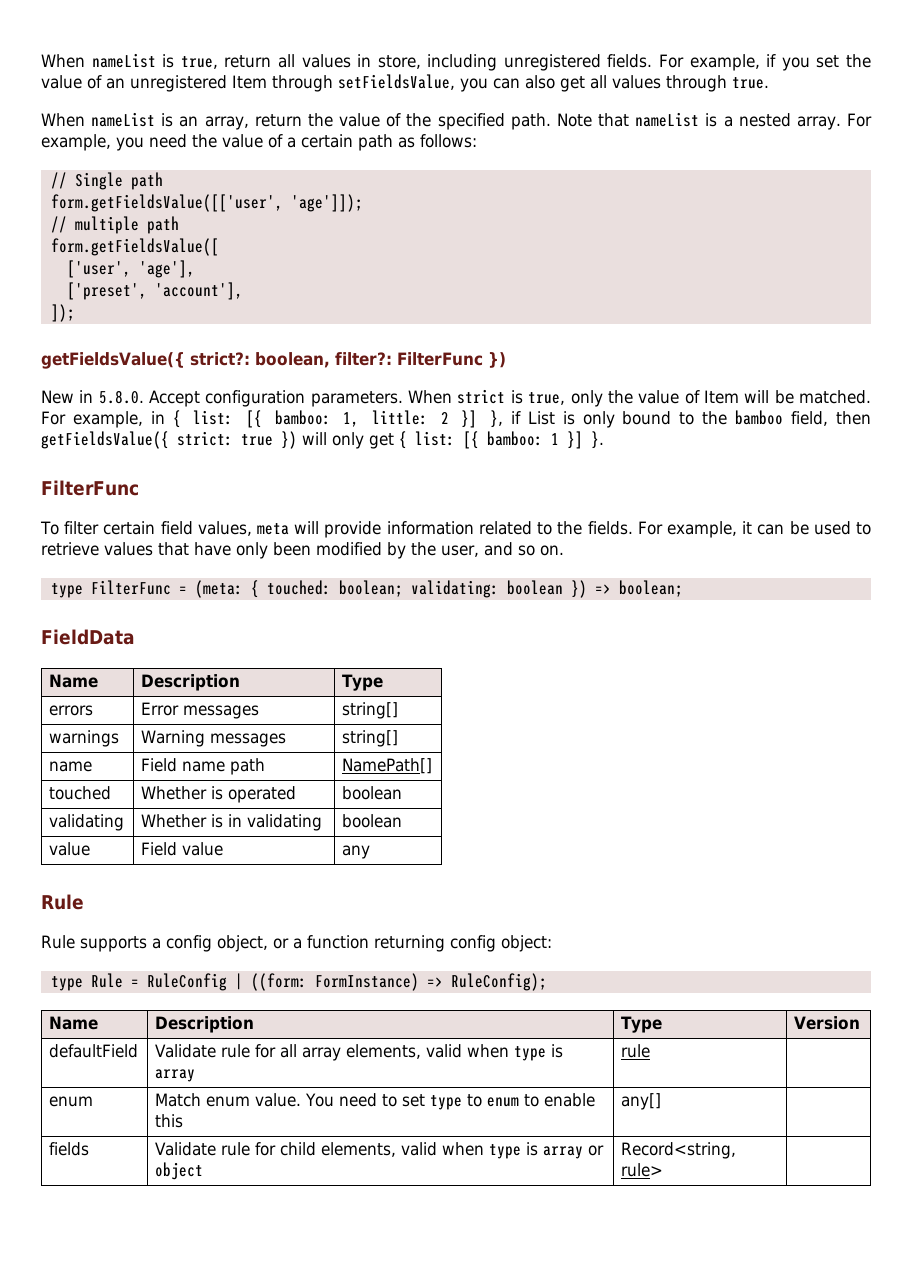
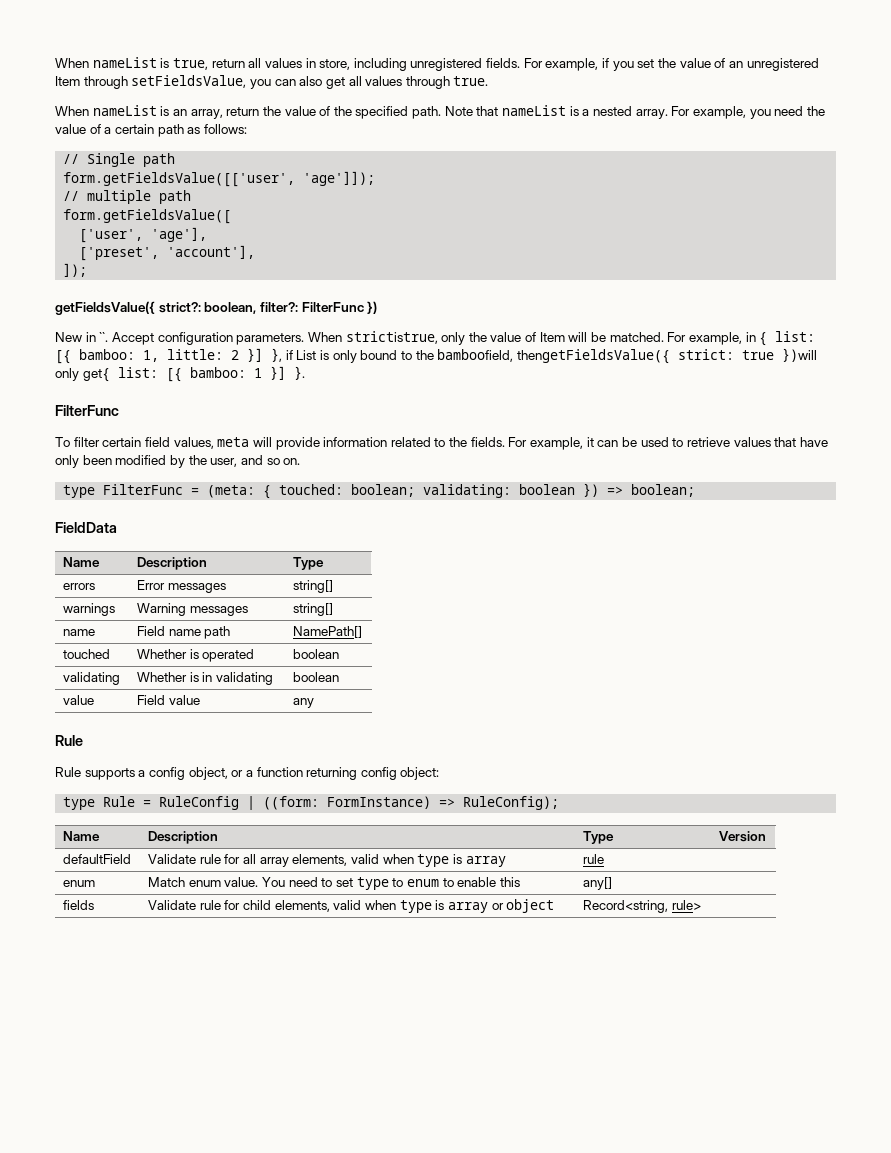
[98,390,144,404] 5.8.0. -> [99,332,109,342] ``.
[457,389,566,405] strict is true, -> [345,331,438,344] strictistrue,
[735,410,872,426] [41,431,407,449] bamboo field, then getFieldsValue({ strict: true }) will only get { -> [437,348,817,364] [55,368,110,382] bamboofield, thengetFieldsValue({ strict: true })will only get{

